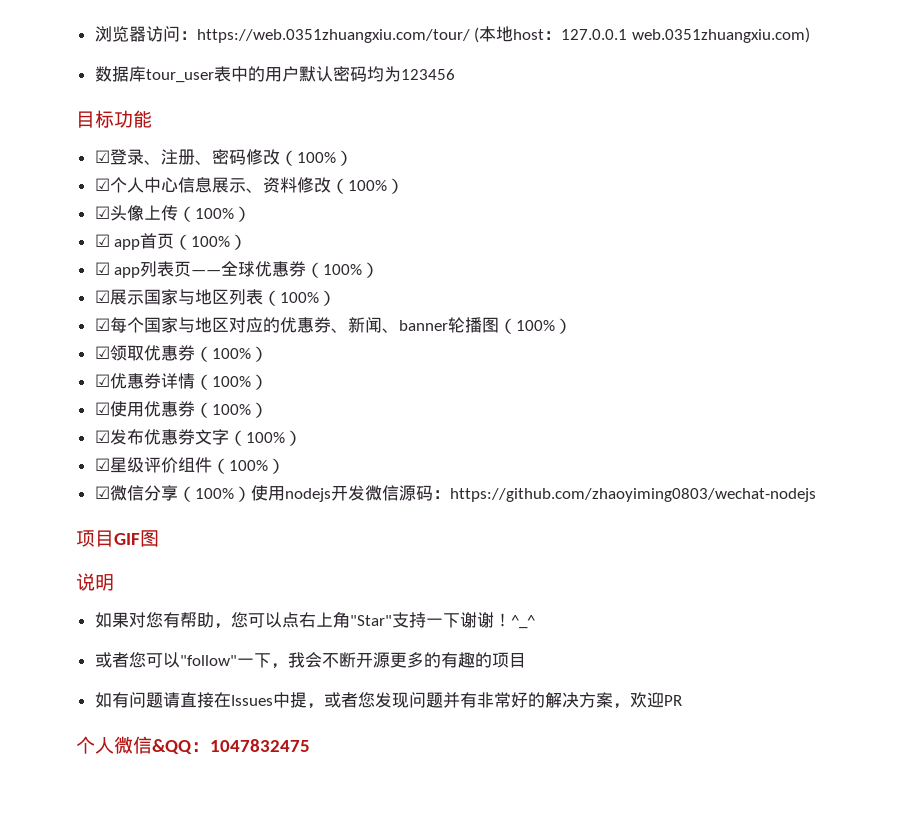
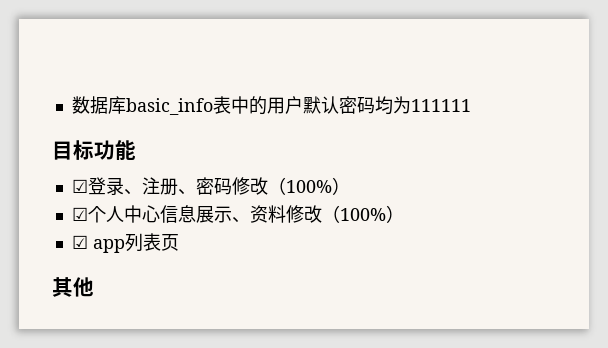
[94,26,810,43] [94,66,214,83] 浏览器访问：https://web.0351zhuangxiu.com/tour/ (本地host：127.0.0.1 web.0351zhuangxiu.com) // 数据库tour_user -> [71,96,213,115] 数据库basic_info
[400,69,455,80] 123456 -> [410,99,471,112] 111111
[109,205,251,222] [94,233,248,250] [94,261,380,278] [94,289,336,306] [94,317,572,334] [94,345,268,362] [94,373,268,390] [94,401,268,418] [94,429,302,446] [94,457,285,474] [94,485,816,502] [76,530,159,547] [76,573,114,591] [94,611,535,629] [94,652,526,669] [94,692,682,709] [76,736,310,754] 头像上传（100%） // ☑ app首页（100%） // ☑ app列表页——全球优惠券（100%） // ☑展示国家与地区列表（100%） // ☑每个国家与地区对应的优惠券、新闻、banner轮播图（100%） // ☑领取优惠券（100%） // ☑优惠券详情（100%） // ☑使用优惠券（100%） // ☑发布优惠券文字（100%） // ☑星级评价组件（100%） // ☑微信分享（100%）使用nodejs开发微信源码：https://github.com/zhaoyiming0803/wechat-nodejs // 项目GIF图 // 说明 // 如果对您有帮助，您可以点右上角"Star"支持一下谢谢！^_^ // 或者您可以"follow"一下，我会不断开源更多的有趣的项目 // 如有问题请直接在Issues中提，或者您发现问题并有非常好的解决方案，欢迎PR // 个人微信&QQ：1047832475 -> [92,233,179,253] [52,277,94,297] app列表页 // 其他

